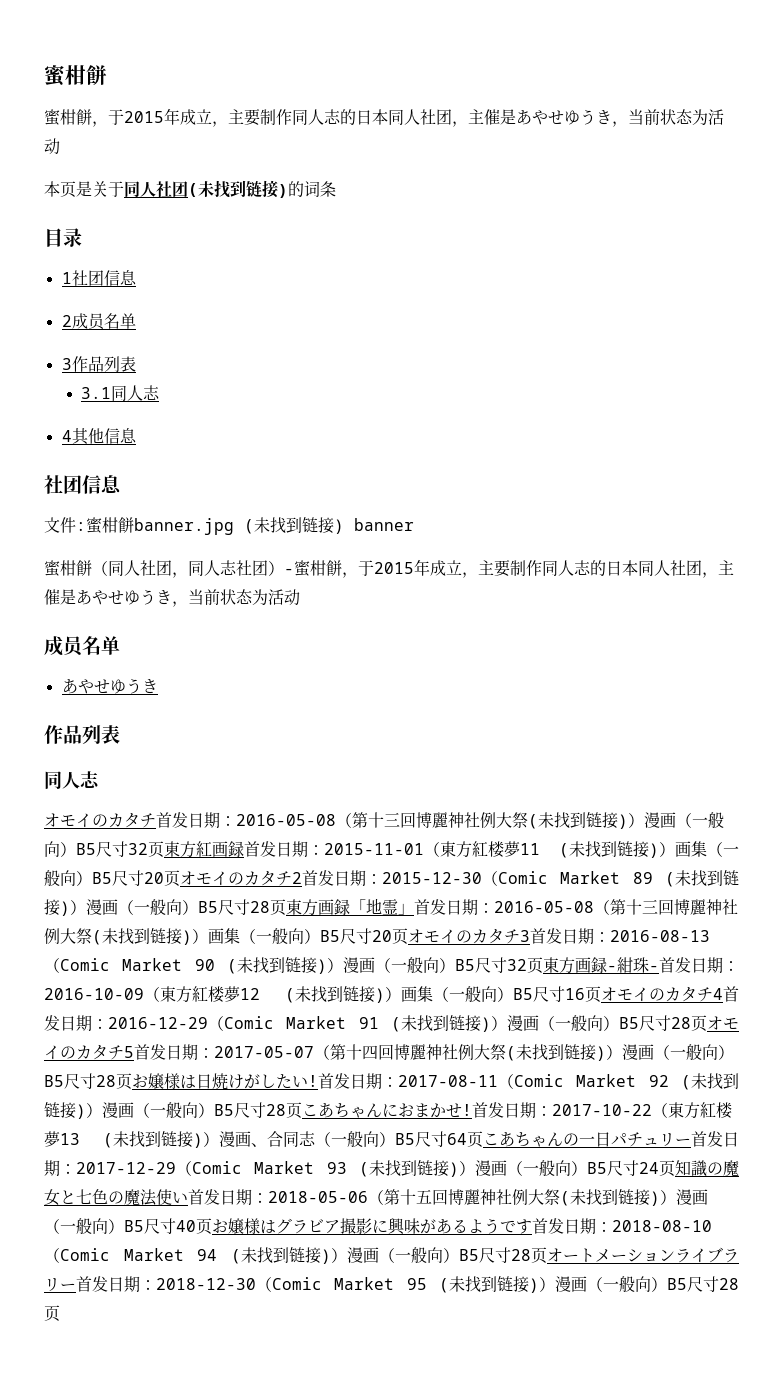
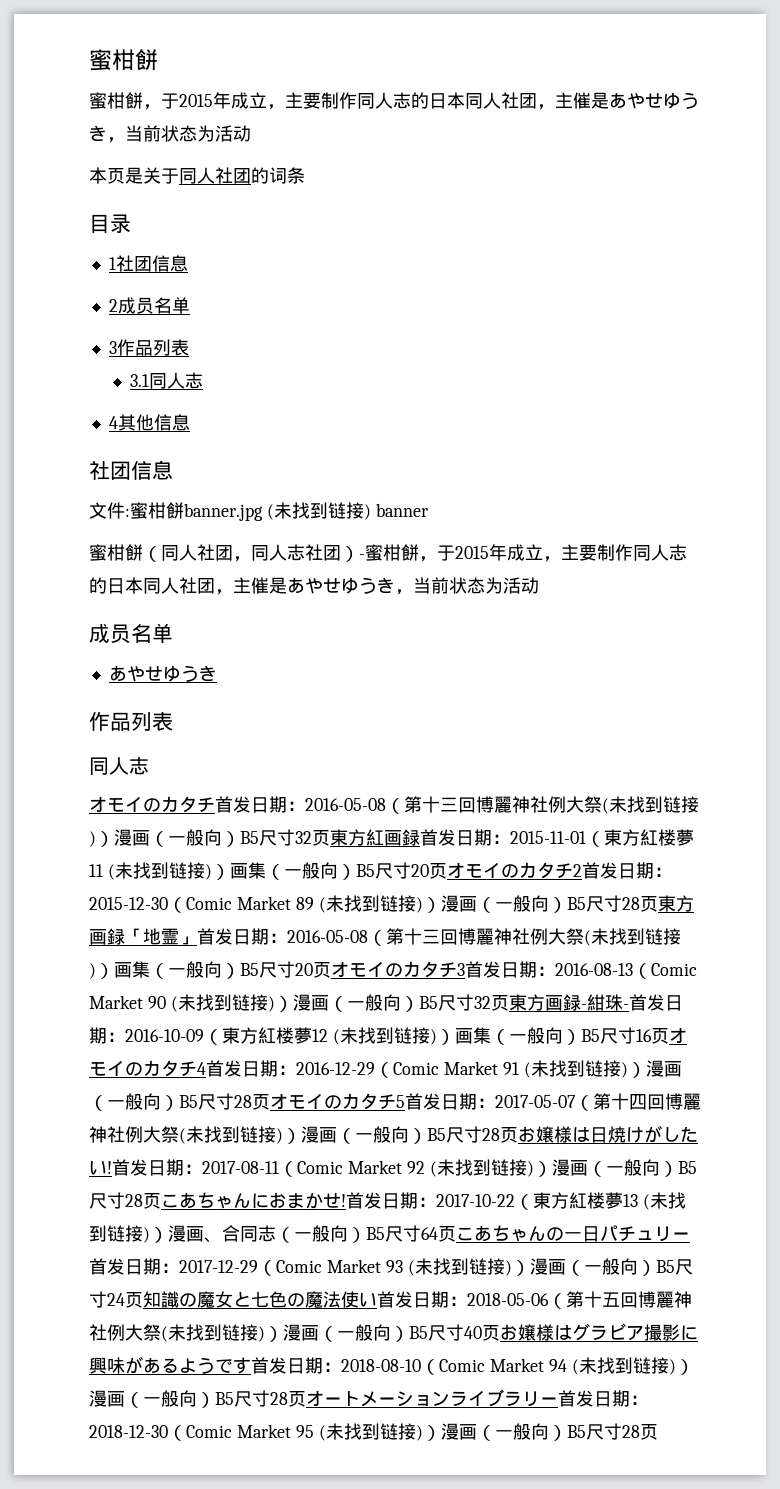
[188,180,288,198] (未找到链接) -> (251, 176) none

